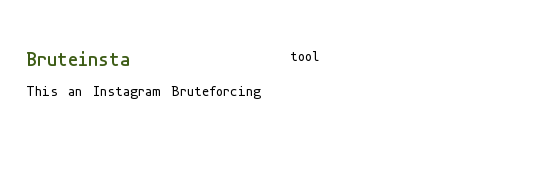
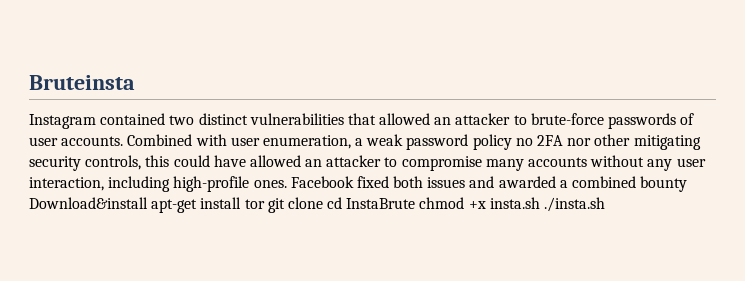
[26,86,261,99] [290,51,320,61] This an Instagram Bruteforcing tool -> [29,113,695,129] [29,134,701,150] [29,155,706,171] [29,176,688,192] [29,197,606,213] Instagram contained two distinct vulnerabilities that allowed an attacker to brute-force passwords of user accounts. Combined with user enumeration, a weak password policy no 2FA nor other mitigating security controls, this could have allowed an attacker to compromise many accounts without any user interaction, including high-profile ones. Facebook fixed both issues and awarded a combined bounty Download&install apt-get install tor git clone cd InstaBrute chmod +x insta.sh ./insta.sh

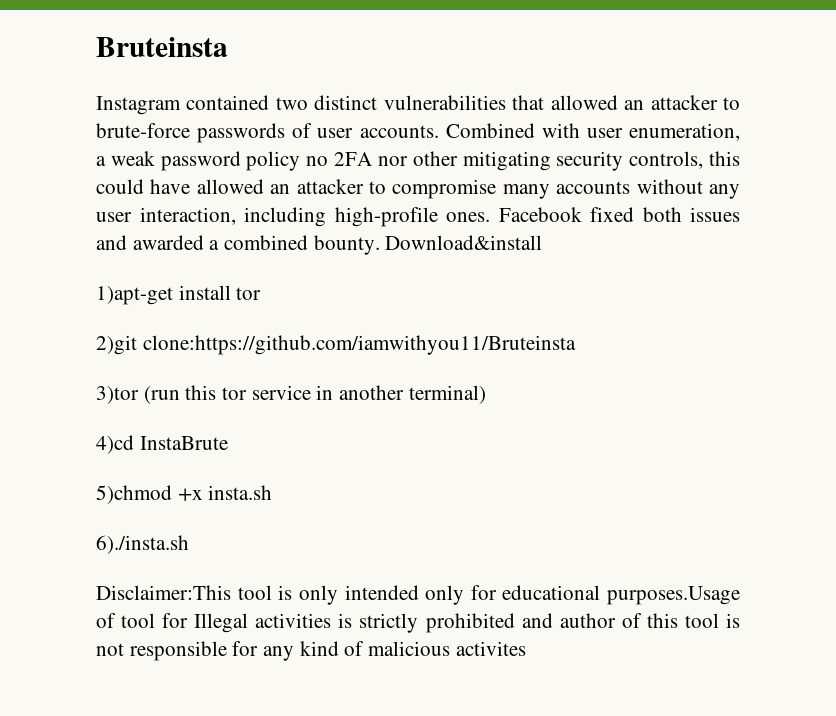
[640,176,688,192] bounty -> [313,235,380,255] bounty.
[151,199,198,213] apt-get -> [96,286,173,305] // 1)apt-get
[267,197,343,213] git clone cd -> [96,335,576,355] [96,385,486,404] [96,435,134,454] // 2)git clone:https://github.com/iamwithyou11/Bruteinsta // 3)tor (run this tor service in another terminal) // 4)cd
[419,197,465,209] chmod -> [96,485,172,504] // 5)chmod
[544,197,606,212] ./insta.sh -> [96,535,189,554] [96,585,740,605] [96,613,741,633] [96,641,526,661] // 6)./insta.sh // Disclaimer:This tool is only intended only for educational purposes.Usage of tool for Illegal activities is strictly prohibited and author of this tool is not responsible for any kind of malicious activites

